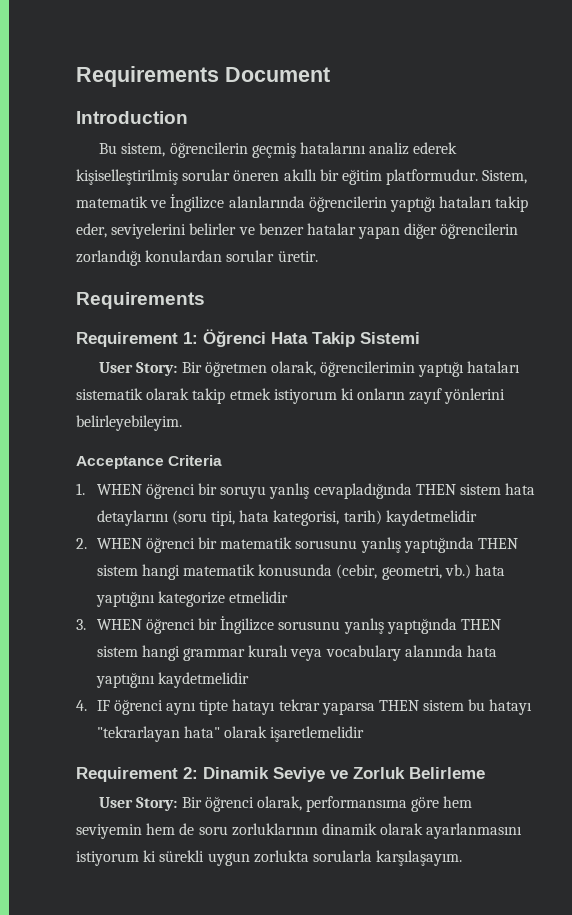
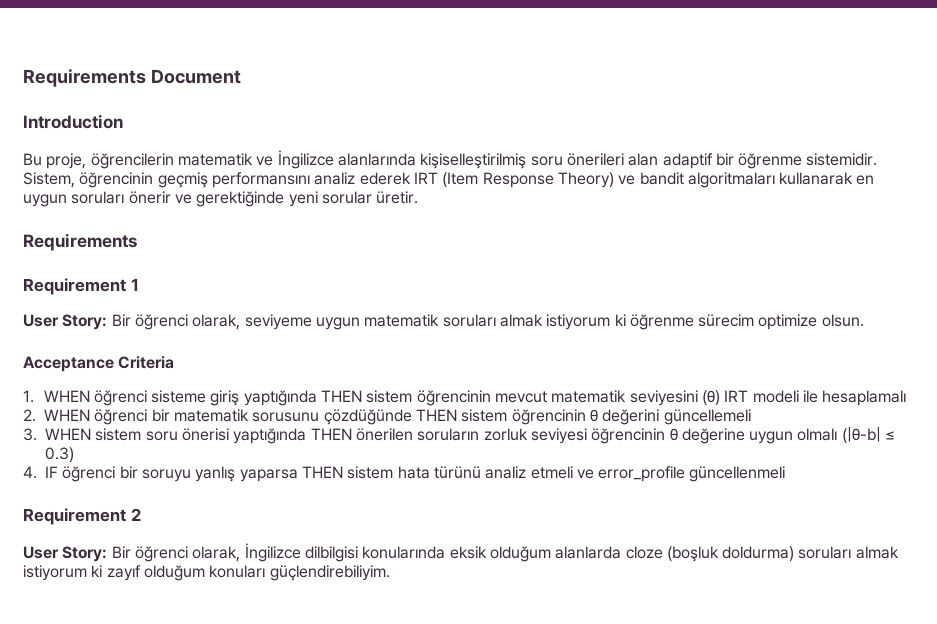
[121,142,458,158] [76,169,528,185] [76,194,529,212] [76,223,519,239] [76,250,318,266] [76,292,205,309] [76,329,420,347] [99,361,521,377] [76,388,506,404] [76,415,182,431] sistem, öğrencilerin geçmiş hatalarını analiz ederek kişiselleştirilmiş sorular öneren akıllı bir eğitim platformudur. Sistem, matematik ve İngilizce alanlarında öğrencilerin yaptığı hataları takip eder, seviyelerini belirler ve benzer hatalar yapan diğer öğrencilerin zorlandığı konulardan sorular üretir. // Requirements // Requirement 1: Öğrenci Hata Takip Sistemi // User Story: Bir öğretmen olarak, öğrencilerimin yaptığı hataları sistematik olarak takip etmek istiyorum ki onların zayıf yönlerini belirleyebileyim. -> [46,150,878,169] [23,172,875,188] [23,191,419,207] [23,233,137,251] [23,278,139,295] [23,314,864,330] proje, öğrencilerin matematik ve İngilizce alanlarında kişiselleştirilmiş soru önerileri alan adaptif bir öğrenme sistemidir. Sistem, öğrencinin geçmiş performansını analiz ederek IRT (Item Response Theory) ve bandit algoritmaları kullanarak en uygun soruları önerir ve gerektiğinde yeni sorular üretir. // Requirements // Requirement 1 // User Story: Bir öğrenci olarak, seviyeme uygun matematik soruları almak istiyorum ki öğrenme sürecim optimize olsun.
[197,483,536,499] [96,510,477,526] bir soruyu yanlış cevapladığında THEN sistem hata detaylarını (soru tipi, hata kategorisi, tarih) kaydetmelidir -> [151,390,907,406] sisteme giriş yaptığında THEN sistem öğrencinin mevcut matematik seviyesini (θ) IRT modeli ile hesaplamalı
[360,537,518,553] [96,564,505,580] [95,591,288,607] [76,616,501,634] [96,645,497,661] [95,672,249,688] [76,699,533,715] [96,726,365,742] [76,767,485,782] [99,796,473,812] [76,823,523,839] [76,850,463,866] yanlış yaptığında THEN sistem hangi matematik konusunda (cebir, geometri, vb.) hata yaptığını kategorize etmelidir // 3. WHEN öğrenci bir İngilizce sorusunu yanlış yaptığında THEN sistem hangi grammar kuralı veya vocabulary alanında hata yaptığını kaydetmelidir // 4. IF öğrenci aynı tipte hatayı tekrar yaparsa THEN sistem bu hatayı "tekrarlayan hata" olarak işaretlemelidir // Requirement 2: Dinamik Seviye ve Zorluk Belirleme // User Story: Bir öğrenci olarak, performansıma göre hem seviyemin hem de soru zorluklarının dinamik olarak ayarlanmasını istiyorum ki sürekli uygun zorlukta sorularla karşılaşayım. -> [323,409,751,425] [23,427,896,444] [45,447,74,463] [23,466,786,482] [23,508,141,525] [23,543,899,562] [23,565,390,581] çözdüğünde THEN sistem öğrencinin θ değerini güncellemeli // 3. WHEN sistem soru önerisi yaptığında THEN önerilen soruların zorluk seviyesi öğrencinin θ değerine uygun olmalı (|θ-b| ≤ 0.3) // 4. IF öğrenci bir soruyu yanlış yaparsa THEN sistem hata türünü analiz etmeli ve error_profile güncellenmeli // Requirement 2 // User Story: Bir öğrenci olarak, İngilizce dilbilgisi konularında eksik olduğum alanlarda cloze (boşluk doldurma) soruları almak istiyorum ki zayıf olduğum konuları güçlendirebiliyim.

